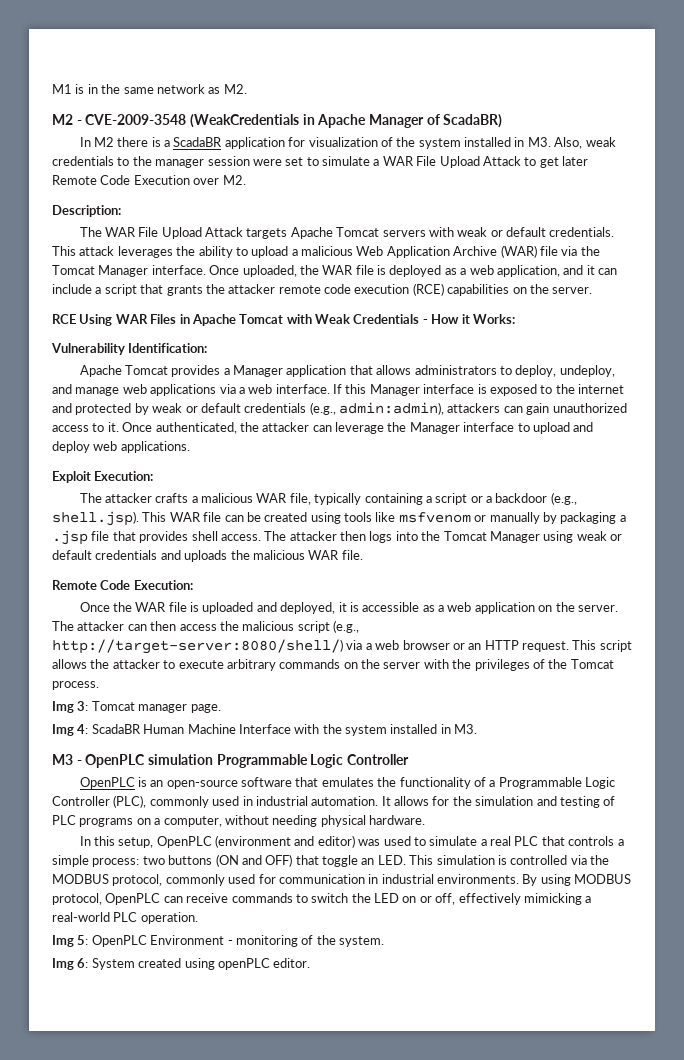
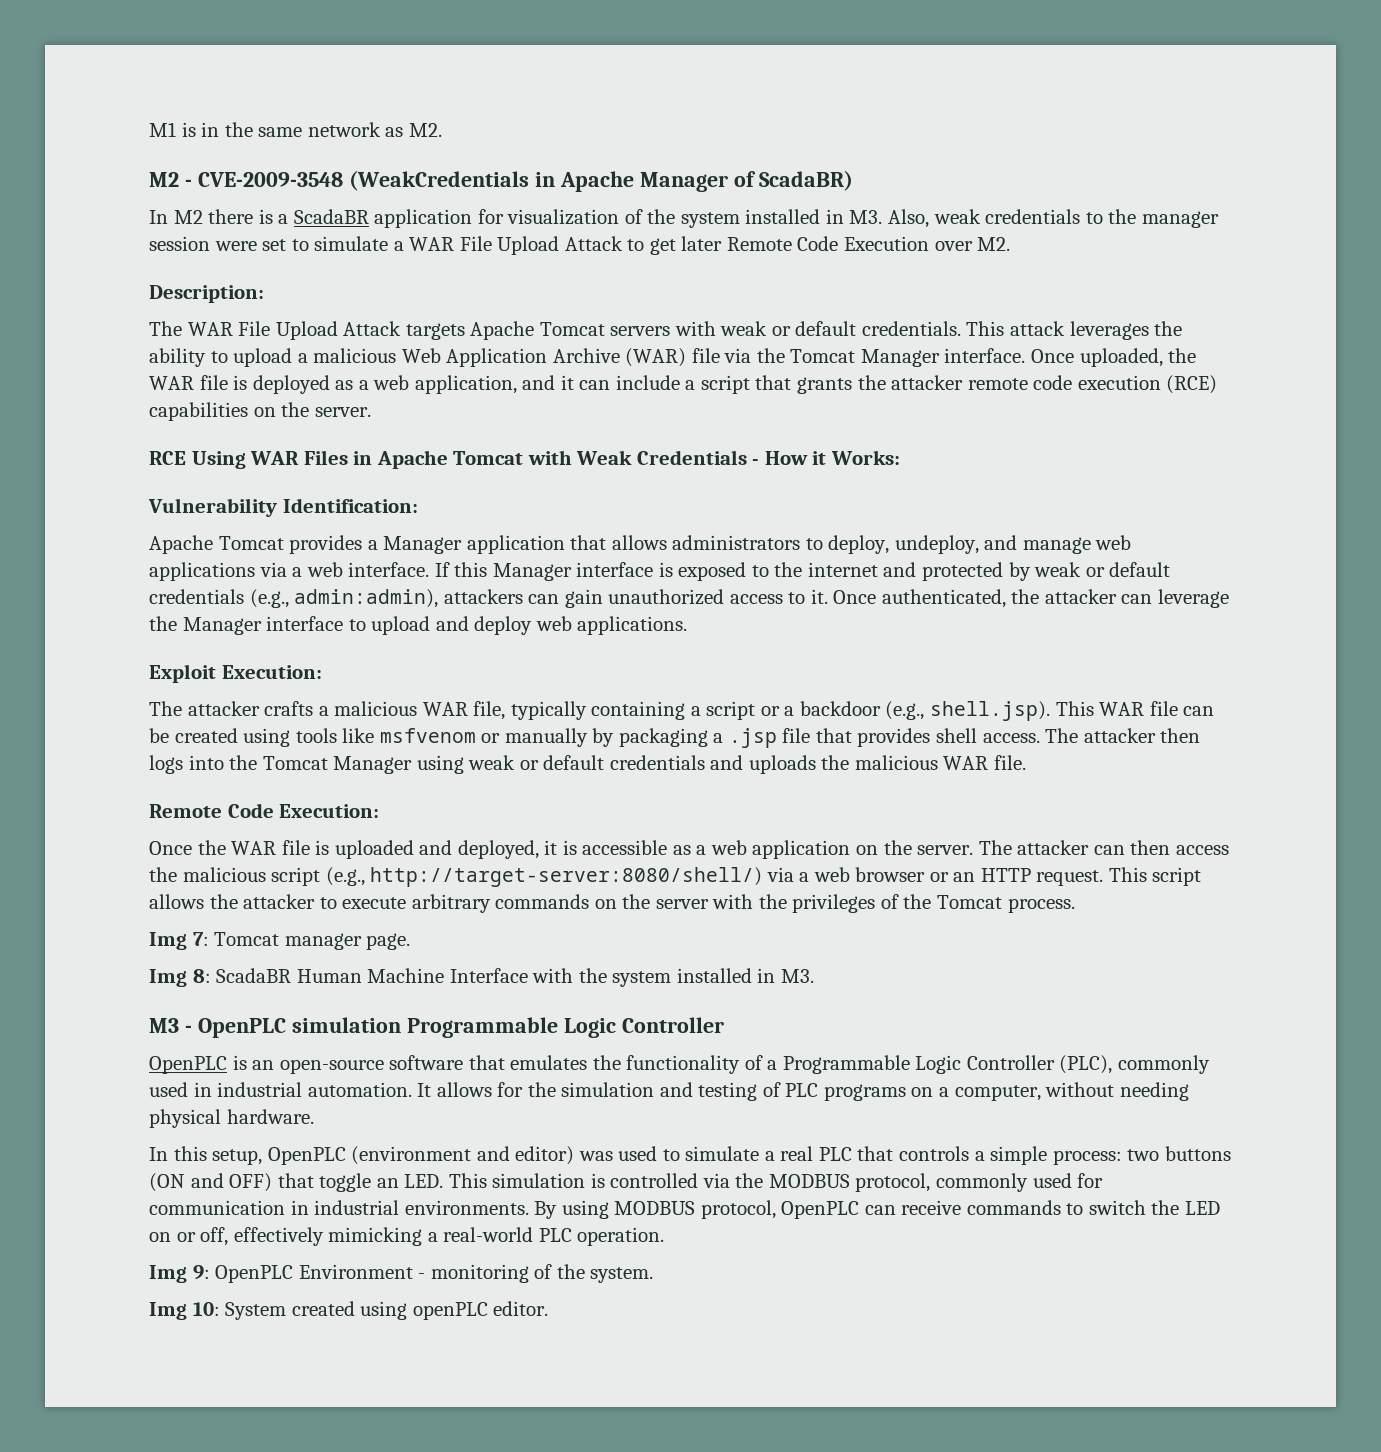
[77,701,89,711] 3: -> [192,932,209,946] 7:
[77,724,89,734] 4: -> [192,969,211,983] 8:
[77,935,89,945] 5: -> [192,1265,210,1280] 9:
[77,958,89,968] 6: -> [192,1302,220,1316] 10:

